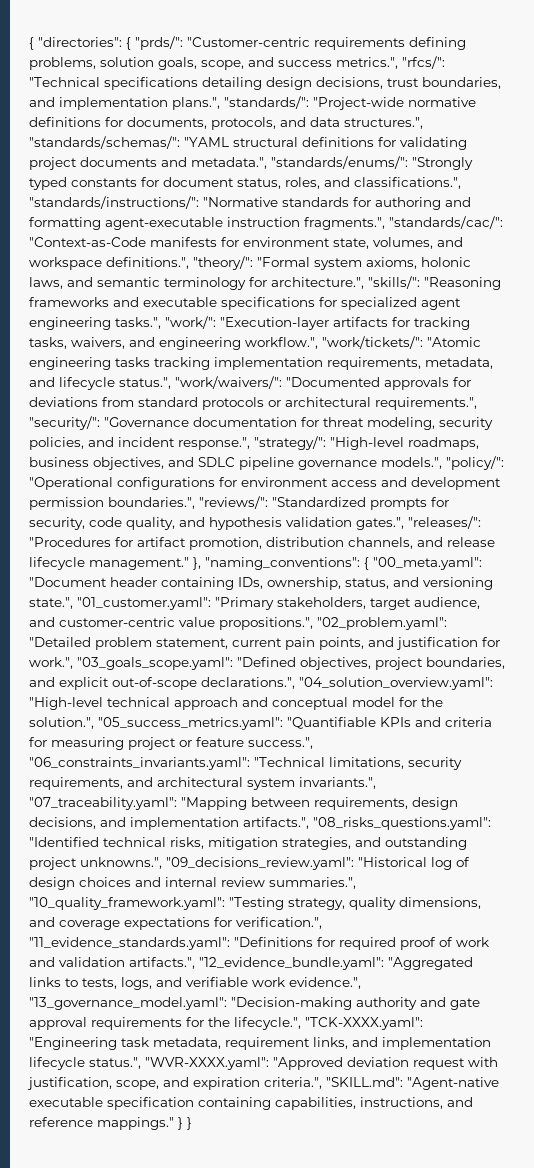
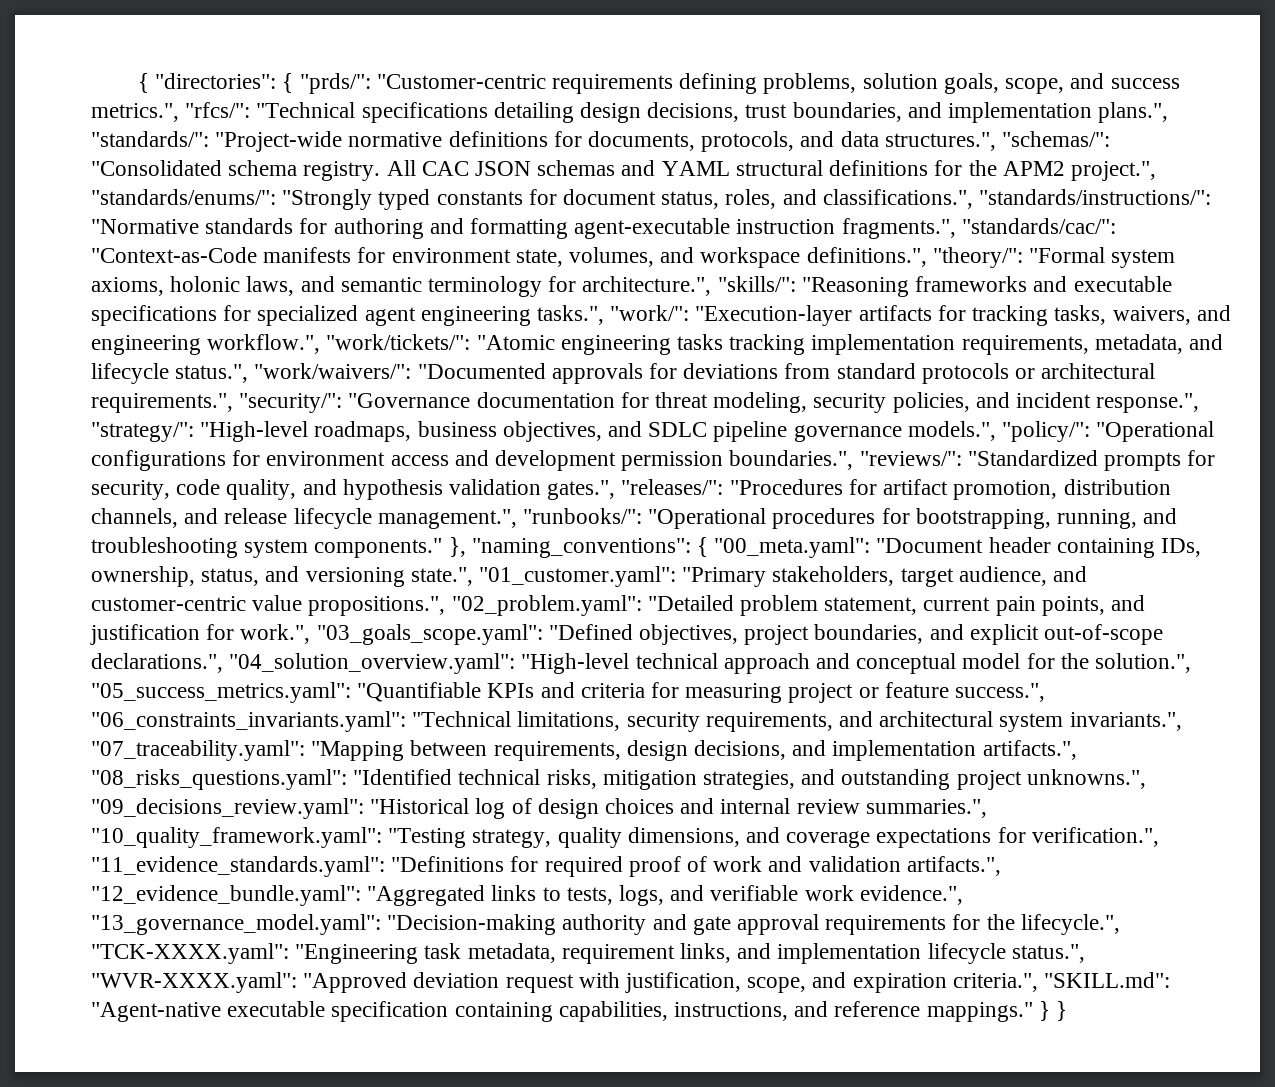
[29,136,467,150] [29,157,267,170] "standards/schemas/": "YAML structural definitions for validating project documents and metadata.", -> [1002,131,1111,147] [91,160,1156,181] "schemas/": "Consolidated schema registry. All CAC JSON schemas and YAML structural definitions for the APM2 project.",
[89,557,189,570] management." -> [377,508,1178,529] [91,537,443,558] management.", "runbooks/": "Operational procedures for bootstrapping, running, and troubleshooting system components."

